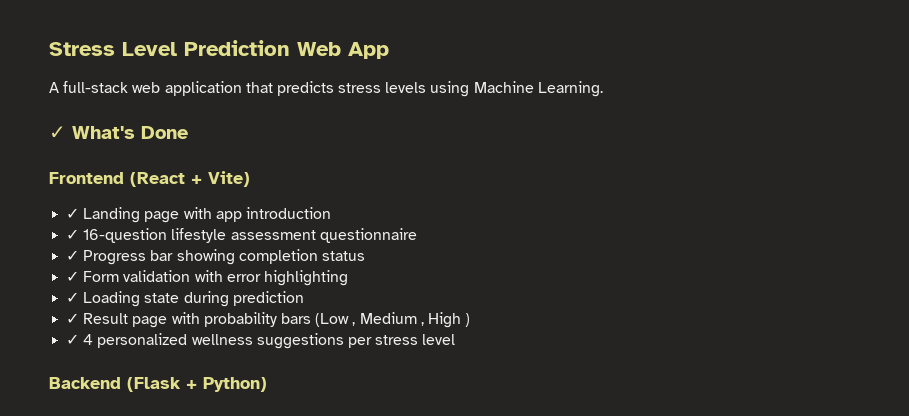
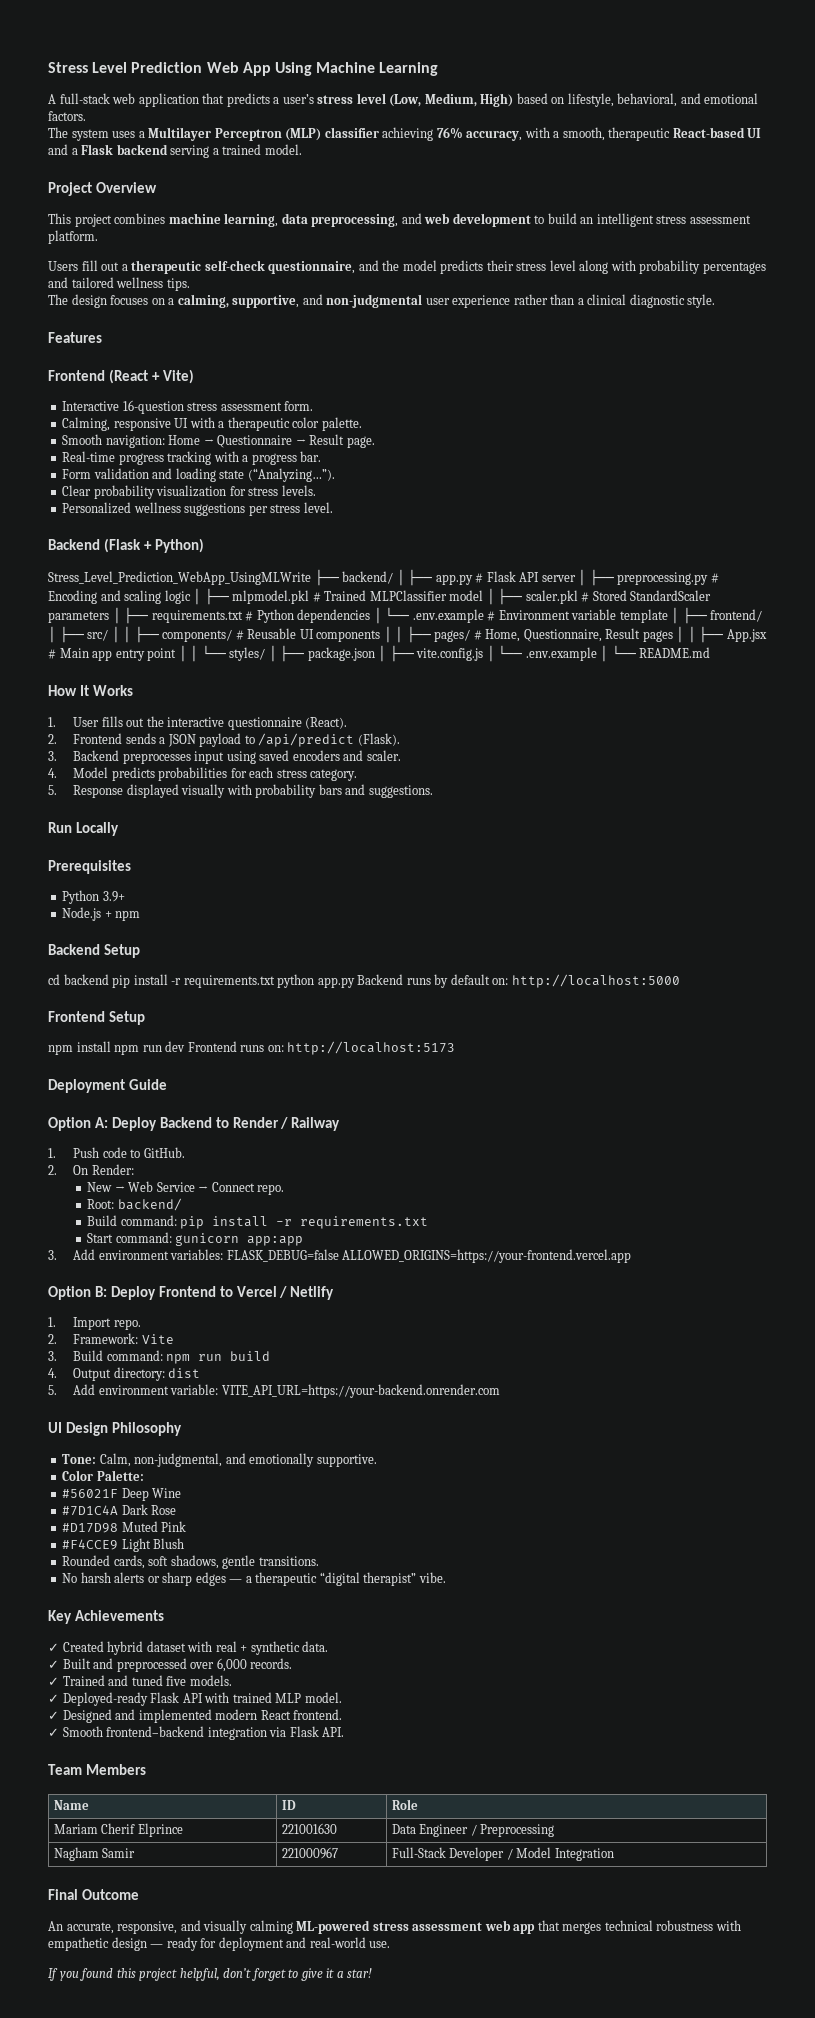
(389, 50) none -> [274,62,439,76] Using Machine Learning
[338,81,603,97] [49,126,188,139] [49,171,250,187] [66,207,331,223] [66,228,417,243] [66,249,365,265] [66,270,348,286] [66,291,304,307] [66,312,471,328] [66,333,188,348] stress levels using Machine Learning. // ✓ What's Done // Frontend (React + Vite) // ✓ Landing page with app introduction // ✓ 16-question lifestyle assessment questionnaire // ✓ Progress bar showing completion status // ✓ Form validation with error highlighting // ✓ Loading state during prediction // ✓ Result page with probability bars (Low , Medium , High ) // ✓ 4 personalized -> [273,93,759,107] [48,111,86,121] [48,127,762,141] [48,144,302,158] [48,182,158,196] [48,213,751,227] [48,230,98,244] [48,260,766,274] [48,277,190,291] [48,294,716,308] [48,332,102,343] [48,369,194,384] [62,400,314,414] [62,417,362,431] [62,434,375,448] [62,451,322,465] [62,468,335,482] [62,485,316,499] [62,502,132,514] a user’s stress level (Low, Medium, High) based on lifestyle, behavioral, and emotional factors. // The system uses a Multilayer Perceptron (MLP) classifier achieving 76% accuracy, with a smooth, therapeutic React-based UI and a Flask backend serving a trained model. // Project Overview // This project combines machine learning, data preprocessing, and web development to build an intelligent stress assessment platform. // Users fill out a therapeutic self-check questionnaire, and the model predicts their stress level along with probability percentages and tailored wellness tips. // The design focuses on a calming, supportive, and non-judgmental user experience rather than a clinical diagnostic style. // Features // Frontend (React + Vite) // Interactive 16-question stress assessment form. // Calming, responsive UI with a therapeutic color palette. // Smooth navigation: Home → Questionnaire → Result page. // Real-time progress tracking with a progress bar. // Form validation and loading state (“Analyzing…”). // Clear probability visualization for stress levels. // Personalized
[422,334,456,345] level -> [303,502,333,513] level.
(267, 384) none -> [48,569,719,586] [48,588,712,605] [48,607,763,624] [48,626,767,643] [48,645,711,662] [48,685,134,696] [48,716,348,730] [48,733,400,747] [48,750,401,764] [48,767,358,781] [48,784,433,798] [48,822,120,836] [48,860,131,874] [62,890,125,904] [62,907,141,921] [48,944,140,958] [48,974,680,988] [48,1011,145,1025] [48,1041,456,1055] [48,1079,168,1093] [48,1117,341,1131] [48,1147,185,1158] [48,1164,134,1175] [87,1181,285,1195] [87,1198,182,1211] [87,1215,429,1229] [87,1232,304,1246] [48,1249,632,1263] [48,1286,335,1300] [48,1317,141,1330] [48,1333,174,1344] [48,1350,271,1364] [48,1367,201,1381] [48,1384,500,1398] [48,1422,183,1436] [62,1453,377,1467] [62,1470,144,1481] [62,1488,182,1501] [62,1504,177,1516] [62,1521,187,1533] [62,1538,185,1552] [62,1555,319,1569] [62,1572,446,1586] [48,1610,165,1624] [48,1641,329,1655] [48,1658,293,1672] [48,1675,232,1686] [48,1692,342,1706] [48,1709,343,1723] [48,1726,345,1740] [48,1764,147,1775] [53,1800,89,1810] [281,1800,296,1810] [391,1799,418,1810] [53,1823,183,1837] [281,1823,337,1834] [391,1824,555,1837] [53,1847,136,1861] [281,1847,338,1859] [391,1847,614,1861] [48,1889,140,1900] [48,1920,741,1934] [48,1937,391,1951] [48,1968,373,1981] // Stress_Level_Prediction_WebApp_UsingMLWrite ├── backend/ │ ├── app.py # Flask API server │ ├── preprocessing.py # Encoding and scaling logic │ ├── mlpmodel.pkl # Trained MLPClassifier model │ ├── scaler.pkl # Stored StandardScaler parameters │ ├── requirements.txt # Python dependencies │ └── .env.example # Environment variable template │ ├── frontend/ │ ├── src/ │ │ ├── components/ # Reusable UI components │ │ ├── pages/ # Home, Questionnaire, Result pages │ │ ├── App.jsx # Main app entry point │ │ └── styles/ │ ├── package.json │ ├── vite.config.js │ └── .env.example │ └── README.md // How It Works // 1. User fills out the interactive questionnaire (React). // 2. Frontend sends a JSON payload to /api/predict (Flask). // 3. Backend preprocesses input using saved encoders and scaler. // 4. Model predicts probabilities for each stress category. // 5. Response displayed visually with probability bars and suggestions. // Run Locally // Prerequisites // Python 3.9+ // Node.js + npm // Backend Setup // cd backend pip install -r requirements.txt python app.py Backend runs by default on: http://localhost:5000 // Frontend Setup // npm install npm run dev Frontend runs on: http://localhost:5173 // Deployment Guide // Option A: Deploy Backend to Render / Railway // 1. Push code to GitHub. // 2. On Render: // New → Web Service → Connect repo. // Root: backend/ // Build command: pip install -r requirements.txt // Start command: gunicorn app:app // 3. Add environment variables: FLASK_DEBUG=false ALLOWED_ORIGINS=https://your-frontend.vercel.app // Option B: Deploy Frontend to Vercel / Netlify // 1. Import repo. // 2. Framework: Vite // 3. Build command: npm run build // 4. Output directory: dist // 5. Add environment variable: VITE_API_URL=https://your-backend.onrender.com // UI Design Philosophy // Tone: Calm, non-judgmental, and emotionally supportive. // Color Palette: // #56021F Deep Wine // #7D1C4A Dark Rose // #D17D98 Muted Pink // #F4CCE9 Light Blush // Rounded cards, soft shadows, gentle transitions. // No harsh alerts or sharp edges — a therapeutic “digital therapist” vibe. // Key Achievements // ✓ Created hybrid dataset with real + synthetic data. // ✓ Built and preprocessed over 6,000 records. // ✓ Trained and tuned five models. // ✓ Deployed-ready Flask API with trained MLP model. // ✓ Designed and implemented modern React frontend. // ✓ Smooth frontend–backend integration via Flask API. // Team Members // Name | ID | Role // Mariam Cherif Elprince | 221001630 | Data Engineer / Preprocessing // Nagham Samir | 221000967 | Full-Stack Developer / Model Integration // Final Outcome // An accurate, responsive, and visually calming ML-powered stress assessment web app that merges technical robustness with empathetic design — ready for deployment and real-world use. // If you found this project helpful, don’t forget to give it a star!

